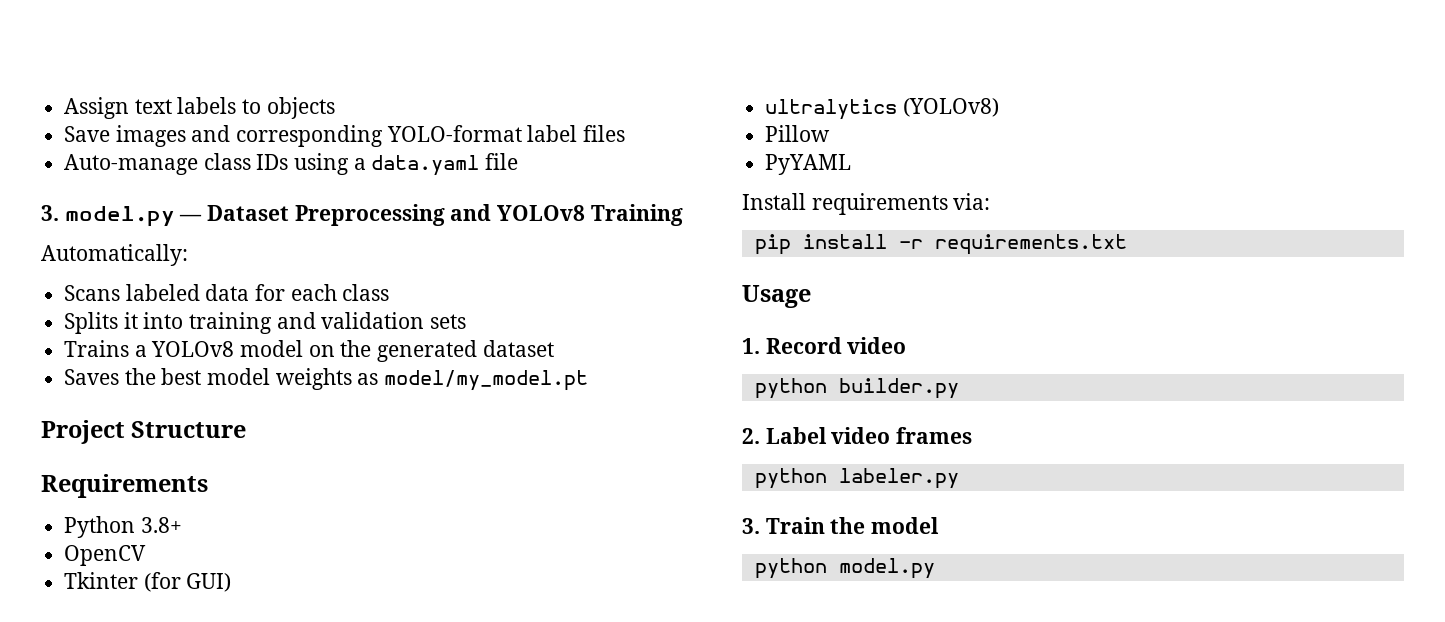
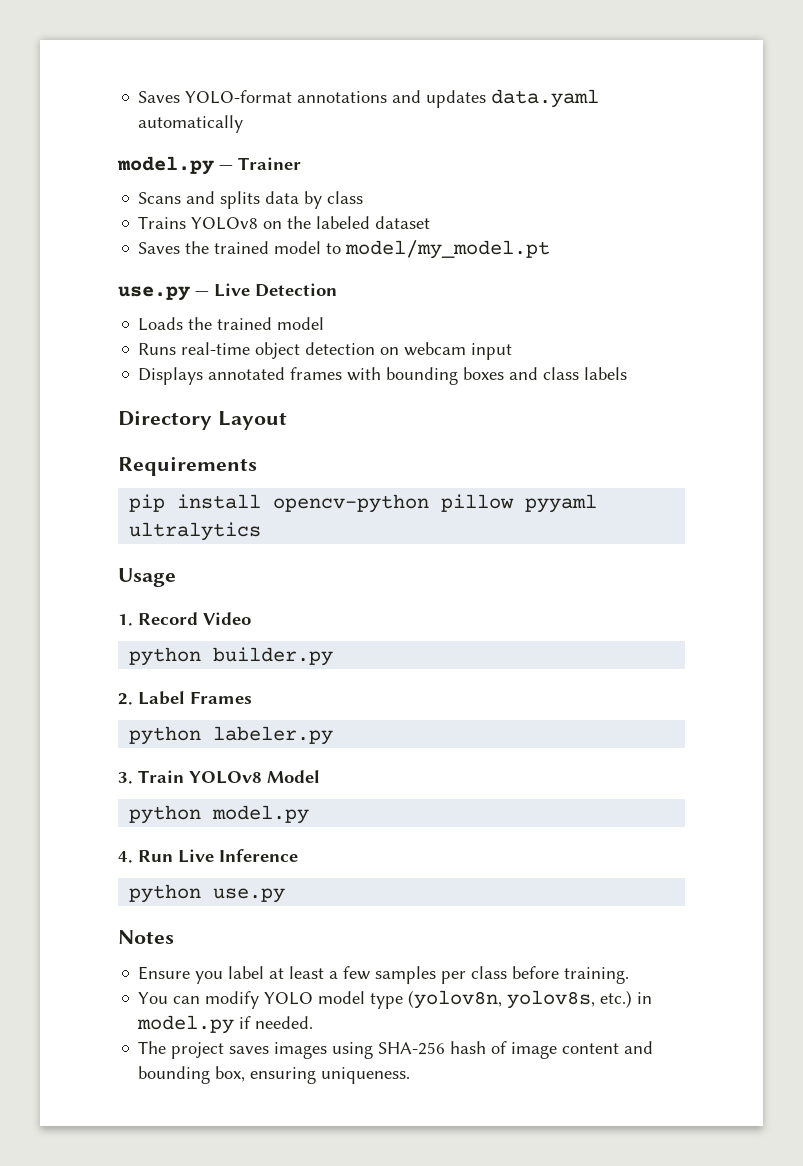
[64,97,335,119] [64,125,626,147] [64,153,519,176] [41,204,683,227] [41,244,188,266] [64,284,390,301] [64,312,467,334] [64,340,304,357] Assign text labels to objects // Save images and corresponding YOLO-format label files // Auto-manage class IDs using a data.yaml file // 3. model.py — Dataset Preprocessing and YOLOv8 Training // Automatically: // Scans labeled data for each class // Splits it into training and validation sets // Trains a YOLOv8 model -> [138,89,600,108] [138,115,244,133] [117,156,301,175] [138,191,364,209] [138,216,259,230] Saves YOLO-format annotations and updates data.yaml automatically // model.py — Trainer // Scans and splits data by class // Trains YOLOv8
[377,340,478,362] generated -> [316,216,371,229] labeled
[161,368,589,391] [41,420,247,444] [41,474,208,498] [64,516,182,538] [64,545,147,566] [64,572,232,592] [765,98,999,120] [765,125,831,142] [765,154,852,175] [742,193,991,215] [754,234,1127,255] best model weights as model/my_model.pt // Project Structure // Requirements // Python 3.8+ // OpenCV // Tkinter (for GUI) // ultralytics (YOLOv8) // Pillow // PyYAML // Install requirements via: // pip install -r requirements.txt -> [214,240,551,259] [118,283,337,301] [138,317,325,331] [138,342,513,360] [138,367,628,385] [118,411,287,430] [118,457,257,476] [129,494,598,513] [129,522,262,541] trained model to model/my_model.pt // use.py — Live Detection // Loads the trained model // Runs real-time object detection on webcam input // Displays annotated frames with bounding boxes and class labels // Directory Layout // Requirements // pip install opencv-python pillow pyyaml ultralytics
[847,337,907,354] video -> [203,612,251,625] Video
[831,427,973,444] video frames -> [190,691,252,704] Frames
[830,517,940,534] the model -> [189,770,320,784] YOLOv8 Model
(935, 568) none -> [118,849,298,863] [129,884,286,903] [118,930,174,944] [138,966,630,984] [138,990,653,1009] [137,1015,314,1034] [138,1041,654,1059] [138,1066,411,1084] // 4. Run Live Inference // python use.py // Notes // Ensure you label at least a few samples per class before training. // You can modify YOLO model type (yolov8n, yolov8s, etc.) in model.py if needed. // The project saves images using SHA-256 hash of image content and bounding box, ensuring uniqueness.

